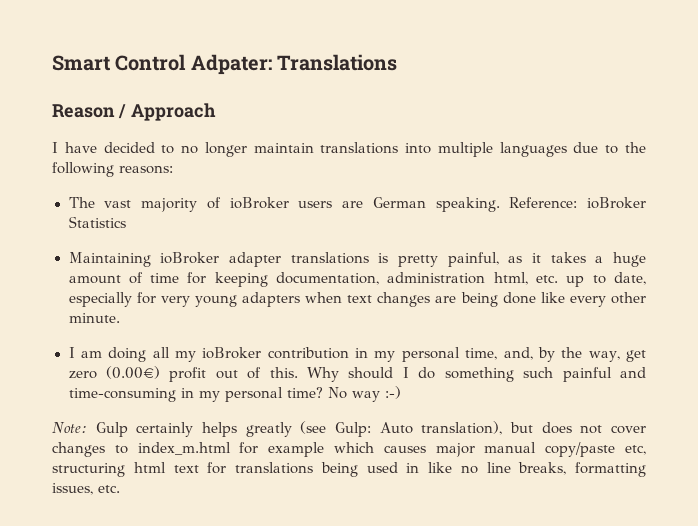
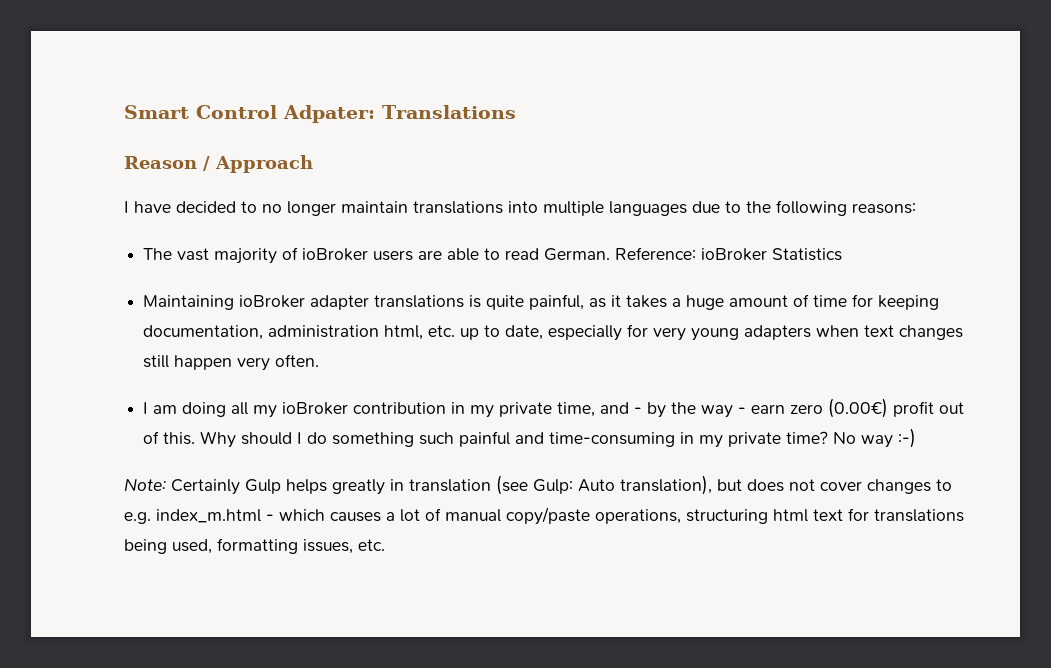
[372,197,500,212] German speaking. -> [447,248,611,261] able to read German.
[397,255,438,267] pretty -> [486,295,525,310] quite
[435,292,647,307] [68,313,120,323] are being done like every other minute. -> [143,354,320,371] still happen very often.
[401,347,646,362] personal time, and, by the way, get -> [499,402,786,418] private time, and - by the way - earn
[224,387,283,402] personal -> [728,432,782,447] private
[95,422,292,437] Gulp certainly helps greatly -> [171,479,491,495] Certainly Gulp helps greatly in translation
[137,442,475,457] index_m.html for example which causes major -> [124,508,441,524] e.g. index_m.html - which causes a lot of
[625,445,646,455] etc, -> [595,509,681,524] operations,
[366,462,567,475] used in like no line breaks, -> [172,539,212,554] used,

